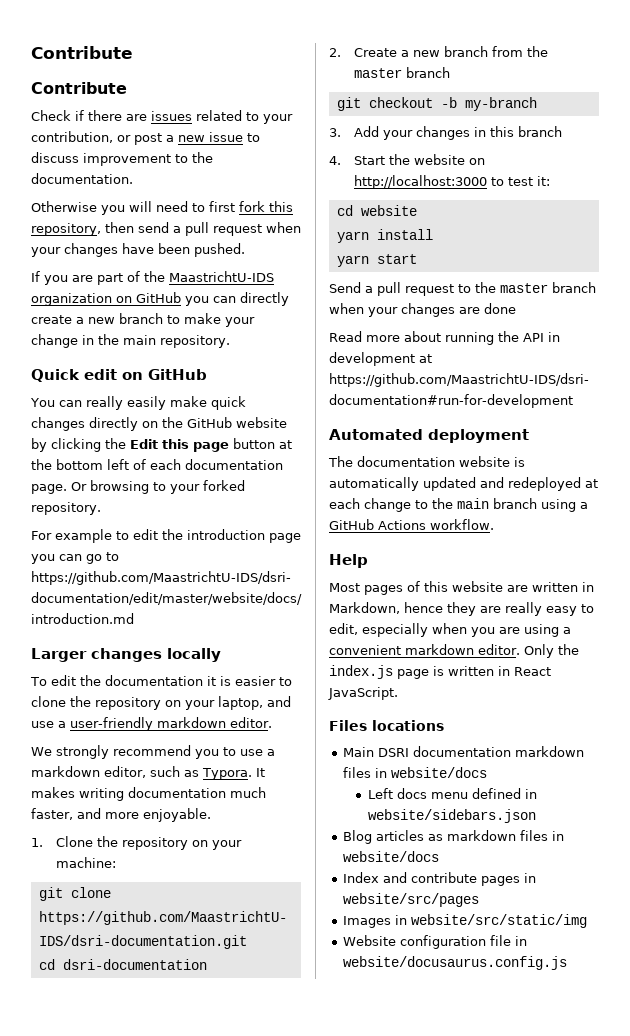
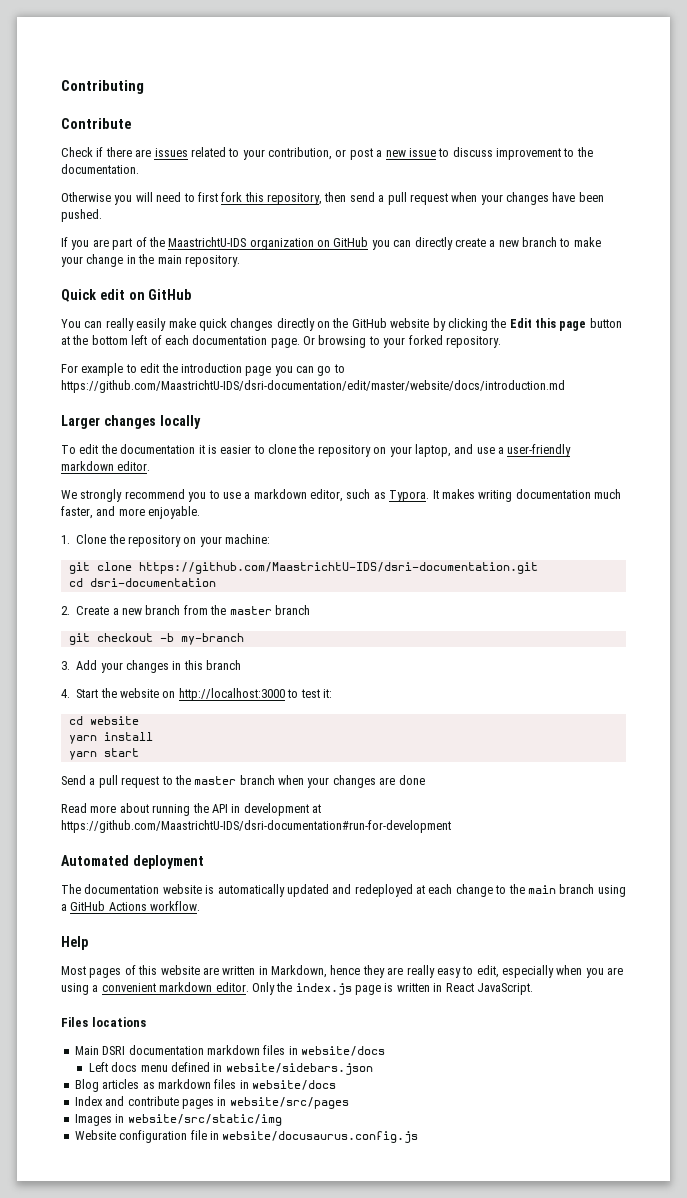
[31,46,133,59] Contribute -> [61,80,144,94] Contributing

